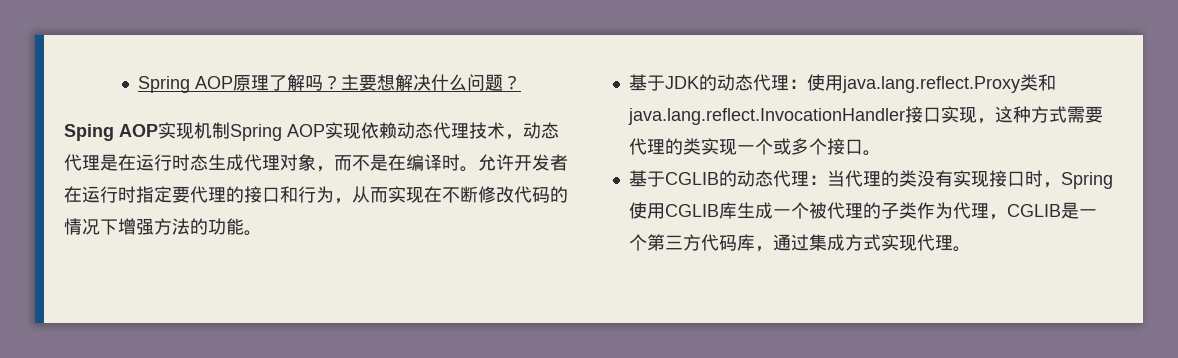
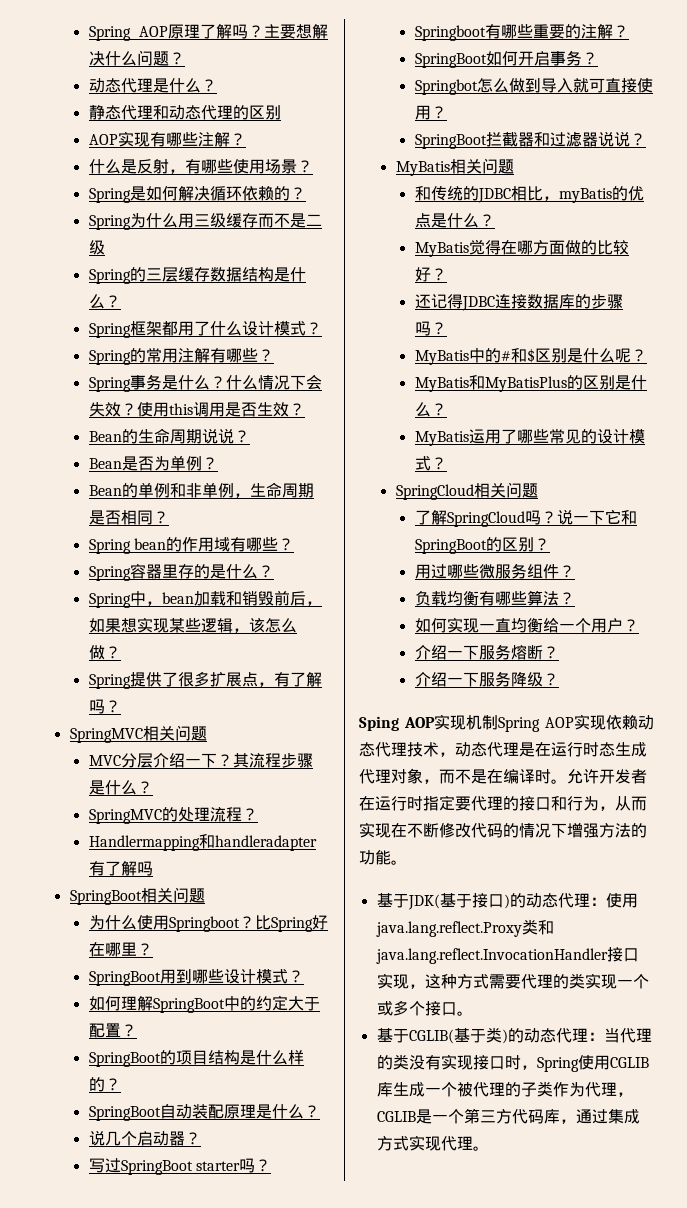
(521, 82) none -> [88,78,217,93] [88,104,281,120] [88,131,246,147] [88,159,313,174] [88,186,306,203] [88,213,322,230] [88,240,105,255] [88,267,306,284] [88,294,121,309] [88,321,322,338] [88,348,274,365] [88,374,322,392] [88,402,305,417] [88,428,250,444] [88,455,218,471] [88,482,314,498] [88,510,169,525] [88,537,294,554] [88,563,274,581] [88,590,322,608] [88,617,297,633] [88,645,121,660] [88,671,322,689] [88,699,121,714] [69,725,207,743] [88,753,313,768] [88,780,153,795] [88,807,258,824] [88,834,317,851] [88,861,153,876] [69,887,205,905] [88,915,328,932] [88,942,153,957] [88,969,304,986] [88,995,320,1013] [88,1023,137,1038] [88,1050,304,1067] [88,1077,121,1092] [88,1104,320,1121] [88,1130,201,1146] [88,1158,271,1175] [414,24,629,41] [414,50,598,68] [414,78,653,95] [414,105,447,120] [414,131,646,149] [395,158,514,176] [414,186,644,203] [414,213,495,228] [414,239,629,257] [414,267,447,282] [414,294,623,311] [414,321,447,336] [414,348,647,365] [414,375,647,392] [414,402,447,417] [414,429,645,446] [414,456,447,471] [395,482,538,500] [414,509,637,527] [414,537,550,554] [414,563,575,579] [414,590,575,606] [414,617,639,633] [414,644,559,660] [414,671,559,687] // 动态代理是什么？ // 静态代理和动态代理的区别 // AOP实现有哪些注解？ // 什么是反射，有哪些使用场景？ // Spring是如何解决循环依赖的？ // Spring为什么用三级缓存而不是二级 // Spring的三层缓存数据结构是什么？ // Spring框架都用了什么设计模式？ // Spring的常用注解有哪些？ // Spring事务是什么？什么情况下会失效？使用this调用是否生效？ // Bean的生命周期说说？ // Bean是否为单例？ // Bean的单例和非单例，生命周期是否相同？ // Spring bean的作用域有哪些？ // Spring容器里存的是什么？ // Spring中，bean加载和销毁前后，如果想实现某些逻辑，该怎么做？ // Spring提供了很多扩展点，有了解吗？ // SpringMVC相关问题 // MVC分层介绍一下？其流程步骤是什么？ // SpringMVC的处理流程？ // Handlermapping和handleradapter有了解吗 // SpringBoot相关问题 // 为什么使用Springboot？比Spring好在哪里？ // SpringBoot用到哪些设计模式？ // 如何理解SpringBoot中的约定大于配置？ // SpringBoot的项目结构是什么样的？ // SpringBoot自动装配原理是什么？ // 说几个启动器？ // 写过SpringBoot starter吗？ // Springboot有哪些重要的注解？ // SpringBoot如何开启事务？ // Springbot怎么做到导入就可直接使用？ // SpringBoot拦截器和过滤器说说？ // MyBatis相关问题 // 和传统的JDBC相比，myBatis的优点是什么？ // MyBatis觉得在哪方面做的比较好？ // 还记得JDBC连接数据库的步骤吗？ // MyBatis中的#和$区别是什么呢？ // MyBatis和MyBatisPlus的区别是什么？ // MyBatis运用了哪些常见的设计模式？ // SpringCloud相关问题 // 了解SpringCloud吗？说一下它和SpringBoot的区别？ // 用过哪些微服务组件？ // 负载均衡有哪些算法？ // 如何实现一直均衡给一个用户？ // 介绍一下服务熔断？ // 介绍一下服务降级？
[664,76,699,89] JDK -> [407,893,510,910] JDK(基于接口)
[664,172,719,185] CGLIB -> [408,1027,508,1044] CGLIB(基于类)

